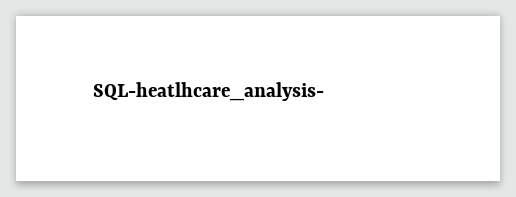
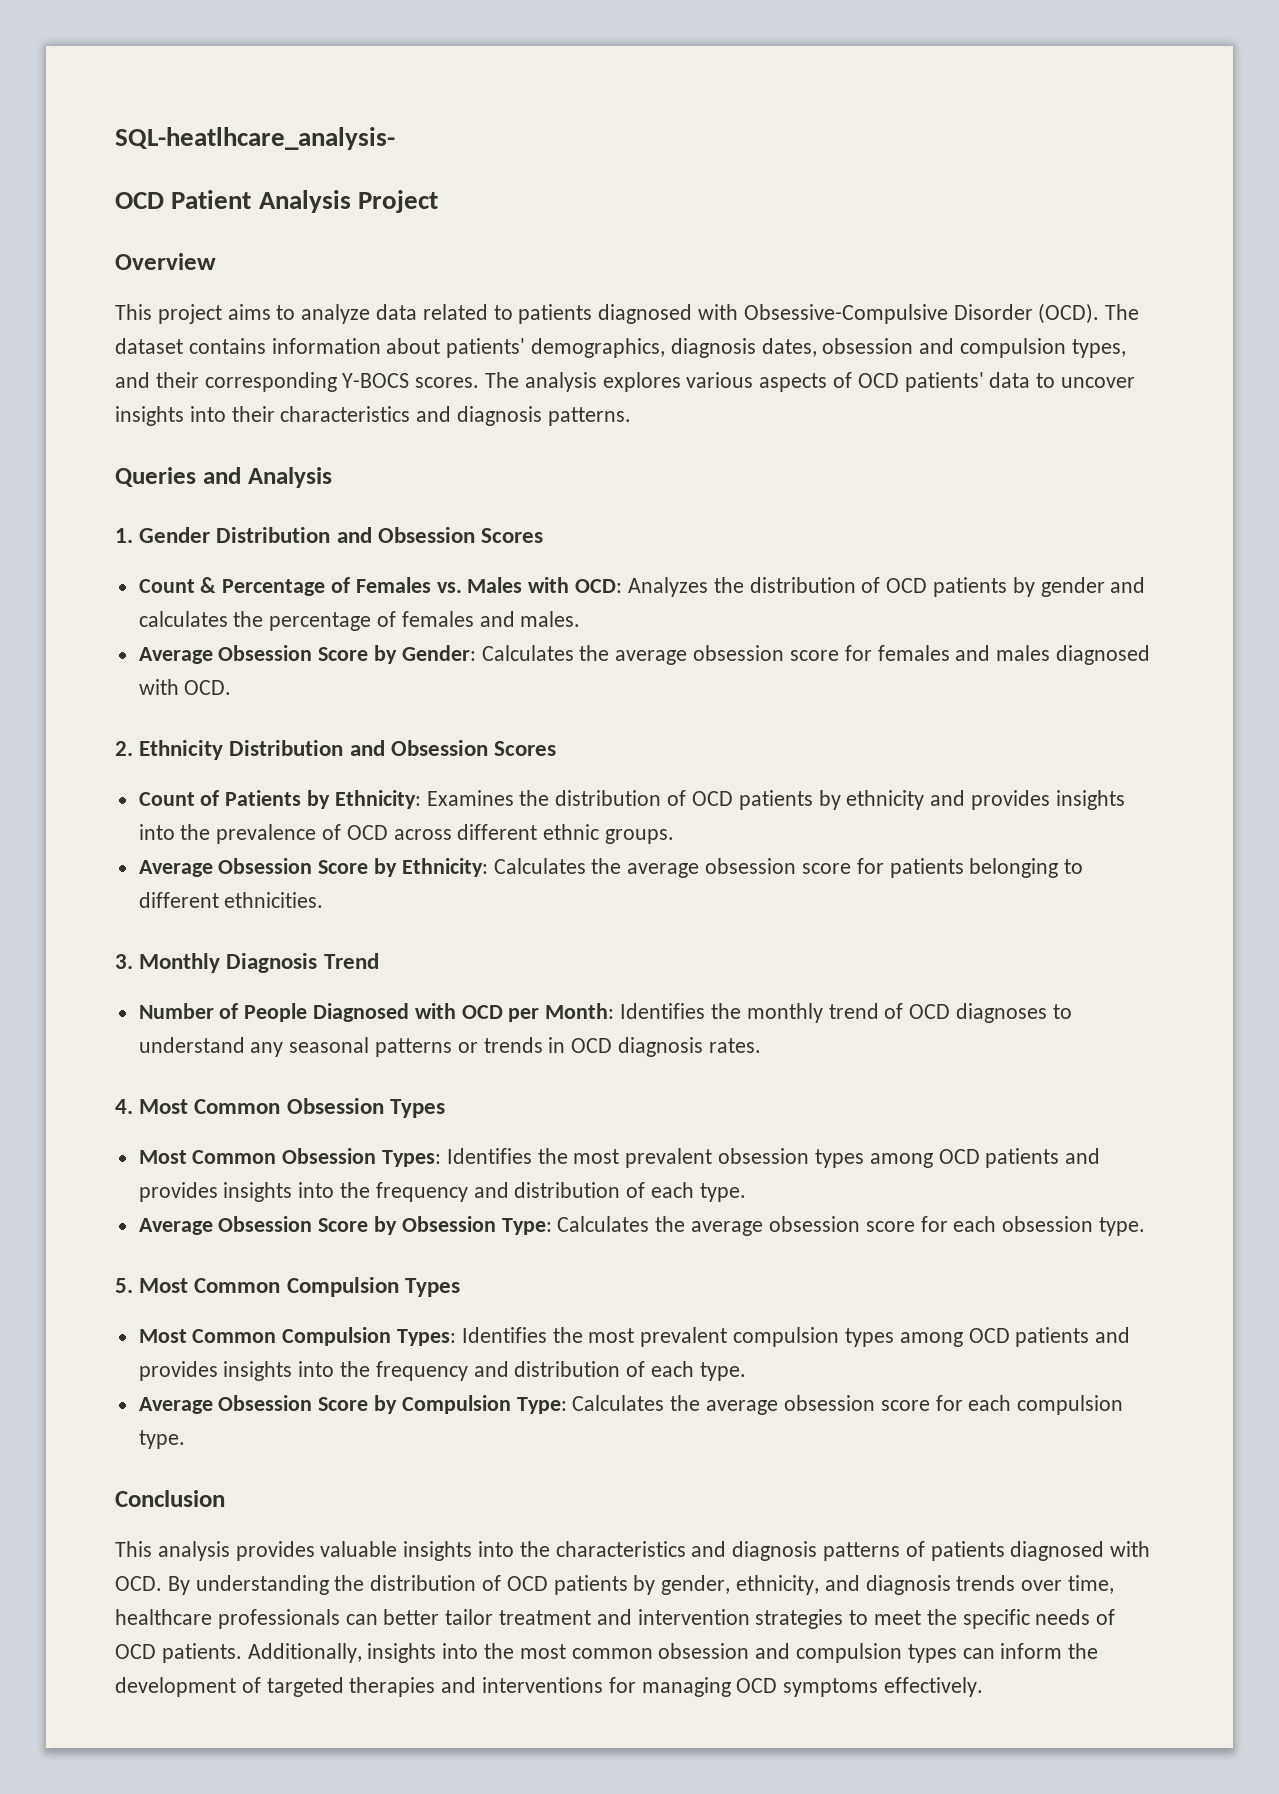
(324, 91) none -> [115,190,438,213] [115,253,216,270] [115,303,1140,324] [115,338,1126,358] [115,372,1136,392] [115,406,631,426] [115,467,332,488] [115,527,544,543] [138,577,1146,597] [138,611,581,631] [138,645,1150,665] [138,679,232,695] [115,740,557,760] [138,790,1125,810] [138,824,675,844] [138,858,1084,878] [138,892,324,908] [115,953,379,973] [138,1003,1072,1023] [138,1037,761,1057] [115,1098,445,1118] [138,1148,1101,1168] [138,1182,746,1202] [138,1216,1145,1236] [115,1277,460,1297] [138,1327,1131,1347] [138,1361,746,1381] [138,1395,1124,1415] [138,1430,185,1449] [115,1490,225,1507] [115,1541,1151,1561] [115,1575,1115,1595] [115,1609,1116,1629] [115,1643,1099,1663] [115,1677,984,1697] // OCD Patient Analysis Project // Overview // This project aims to analyze data related to patients diagnosed with Obsessive-Compulsive Disorder (OCD). The dataset contains information about patients' demographics, diagnosis dates, obsession and compulsion types, and their corresponding Y-BOCS scores. The analysis explores various aspects of OCD patients' data to uncover insights into their characteristics and diagnosis patterns. // Queries and Analysis // 1. Gender Distribution and Obsession Scores // Count & Percentage of Females vs. Males with OCD: Analyzes the distribution of OCD patients by gender and calculates the percentage of females and males. // Average Obsession Score by Gender: Calculates the average obsession score for females and males diagnosed with OCD. // 2. Ethnicity Distribution and Obsession Scores // Count of Patients by Ethnicity: Examines the distribution of OCD patients by ethnicity and provides insights into the prevalence of OCD across different ethnic groups. // Average Obsession Score by Ethnicity: Calculates the average obsession score for patients belonging to different ethnicities. // 3. Monthly Diagnosis Trend // Number of People Diagnosed with OCD per Month: Identifies the monthly trend of OCD diagnoses to understand any seasonal patterns or trends in OCD diagnosis rates. // 4. Most Common Obsession Types // Most Common Obsession Types: Identifies the most prevalent obsession types among OCD patients and provides insights into the frequency and distribution of each type. // Average Obsession Score by Obsession Type: Calculates the average obsession score for each obsession type. // 5. Most Common Compulsion Types // Most Common Compulsion Types: Identifies the most prevalent compulsion types among OCD patients and provides insights into the frequency and distribution of each type. // Average Obsession Score by Compulsion Type: Calculates the average obsession score for each compulsion type. // Conclusion // This analysis provides valuable insights into the characteristics and diagnosis patterns of patients diagnosed with OCD. By understanding the distribution of OCD patients by gender, ethnicity, and diagnosis trends over time, healthcare professionals can better tailor treatment and intervention strategies to meet the specific needs of OCD patients. Additionally, insights into the most common obsession and compulsion types can inform the development of targeted therapies and interventions for managing OCD symptoms effectively.

